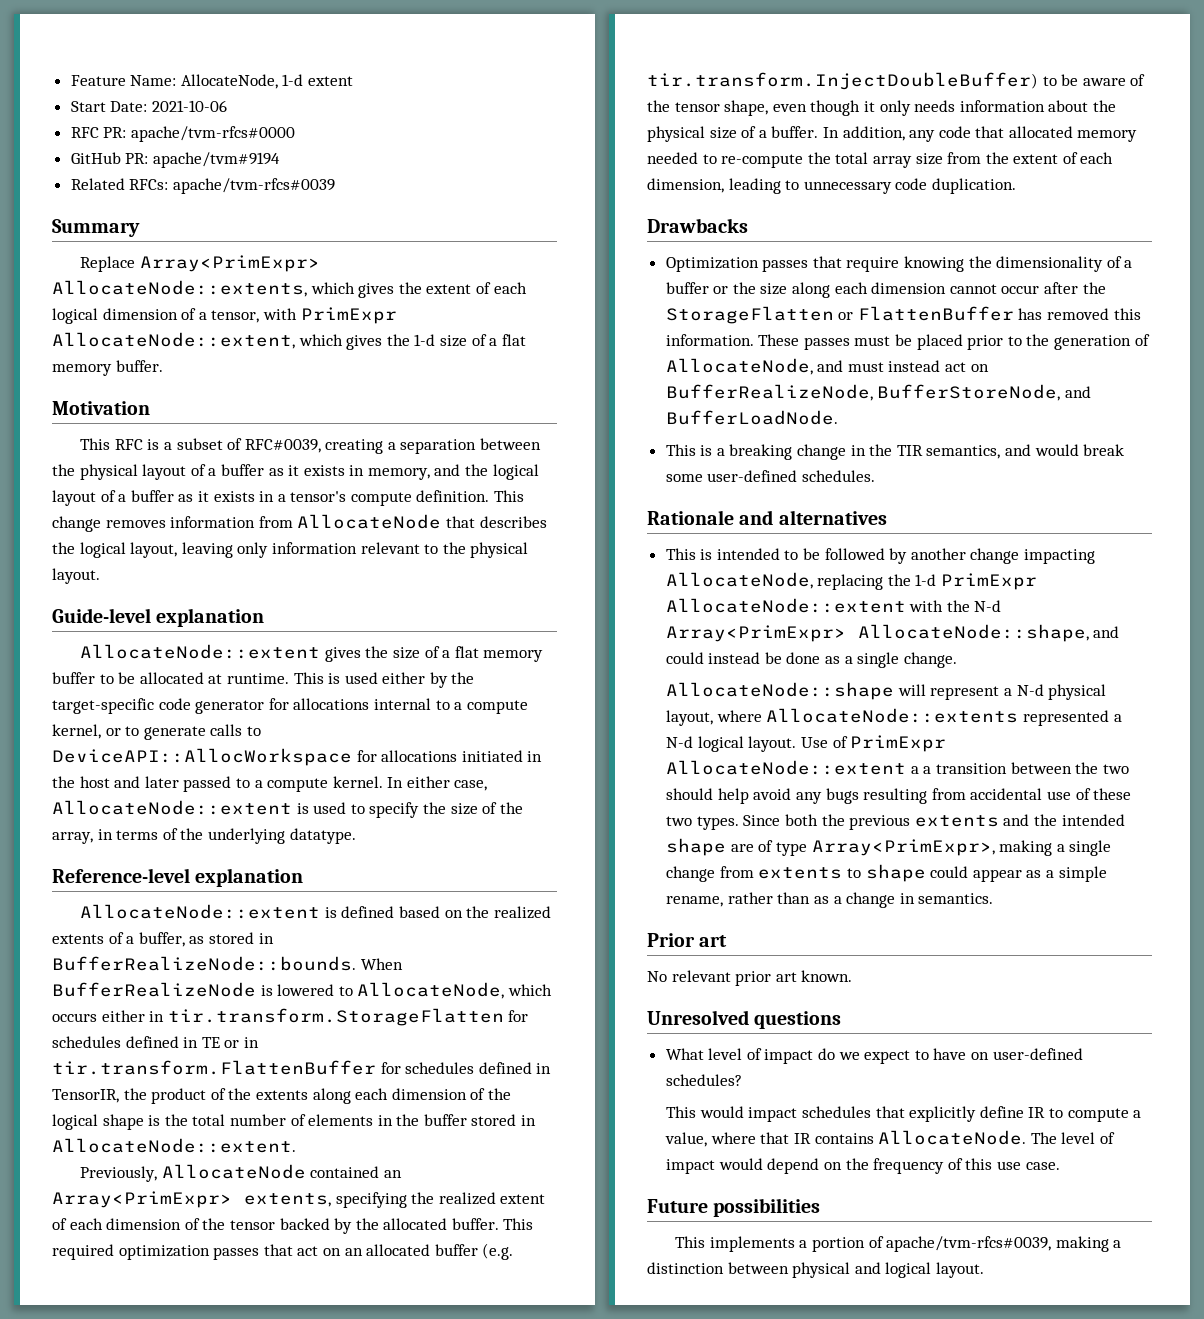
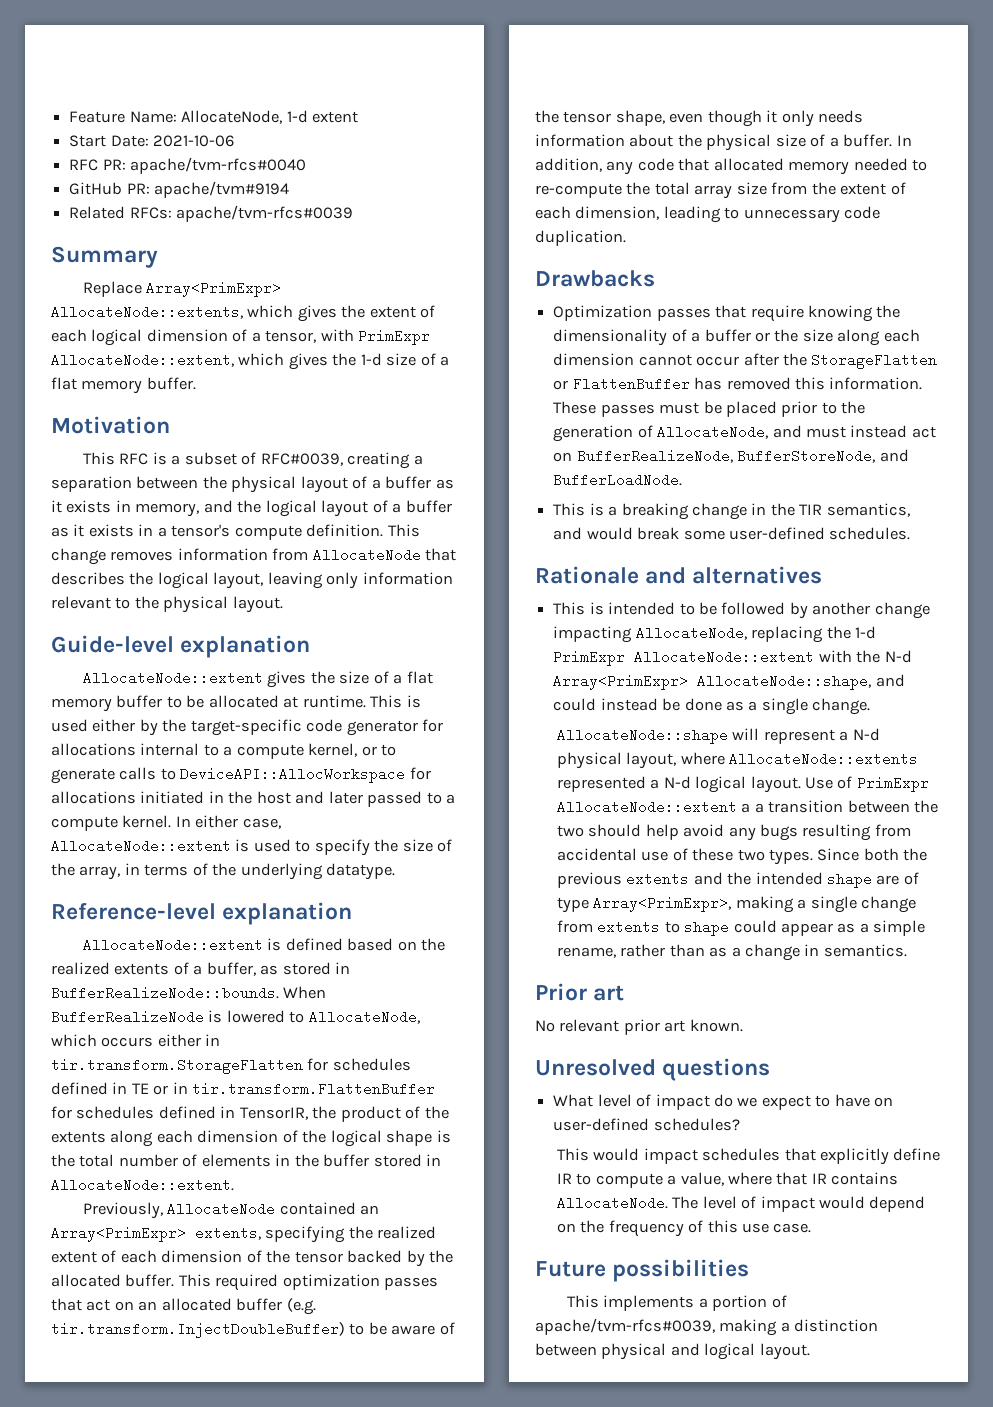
[130,126,295,142] apache/tvm-rfcs#0000 -> [130,157,307,174] apache/tvm-rfcs#0040

